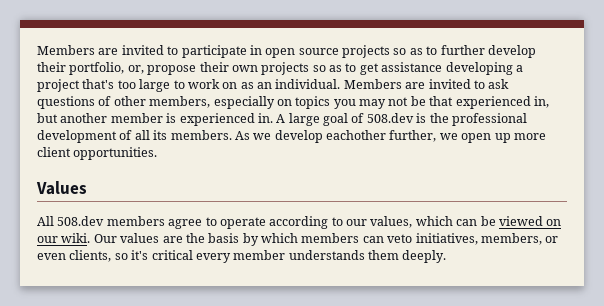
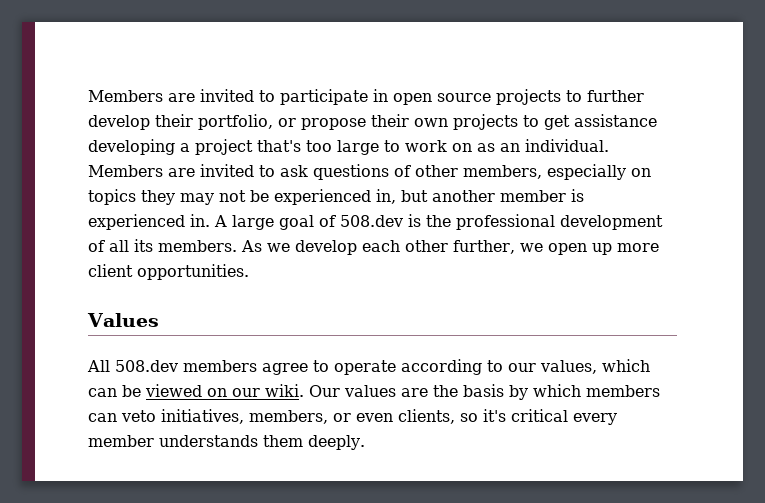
[393,48,423,55] so as -> (561, 97) none
[127,65,144,74] or, -> [278,118,296,127] or
[312,65,342,72] so as -> (518, 122) none
[333,99,356,109] you -> [141,190,175,205] they
[429,96,454,106] that -> (269, 196) none
[326,130,386,140] eachother -> [362,240,448,252] each other

